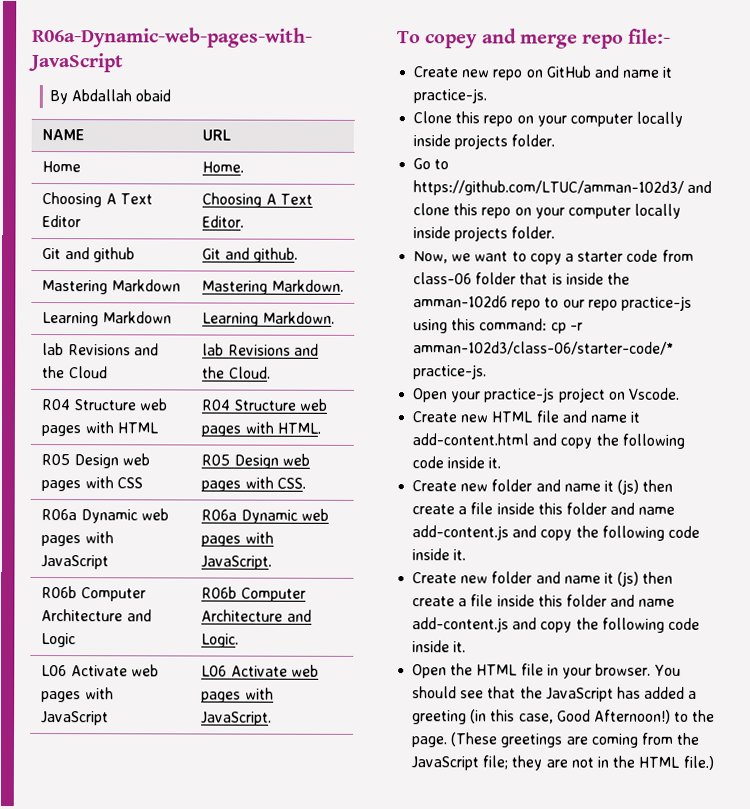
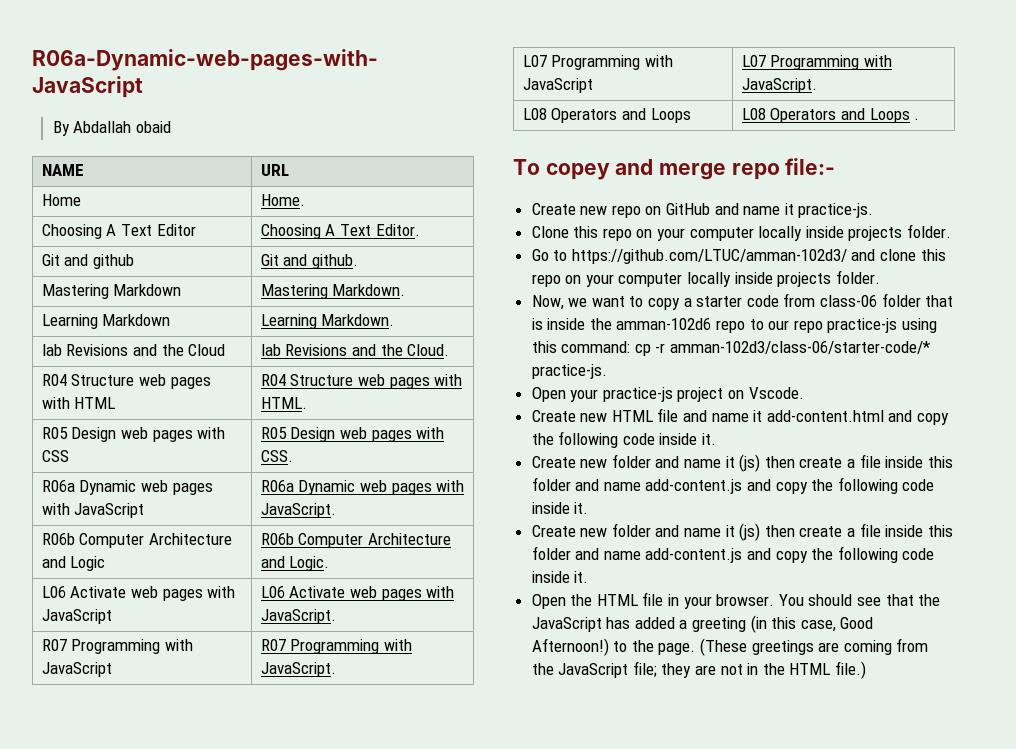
(273, 718) none -> [41,639,193,654] [41,662,112,677] [260,639,412,654] [260,662,336,677] [522,55,673,70] [522,78,593,93] [741,55,892,70] [741,78,817,93] [522,108,691,123] [741,108,920,123] // R07 Programming with JavaScript | R07 Programming with JavaScript. // L07 Programming with JavaScript | L07 Programming with JavaScript. // L08 Operators and Loops | L08 Operators and Loops .

